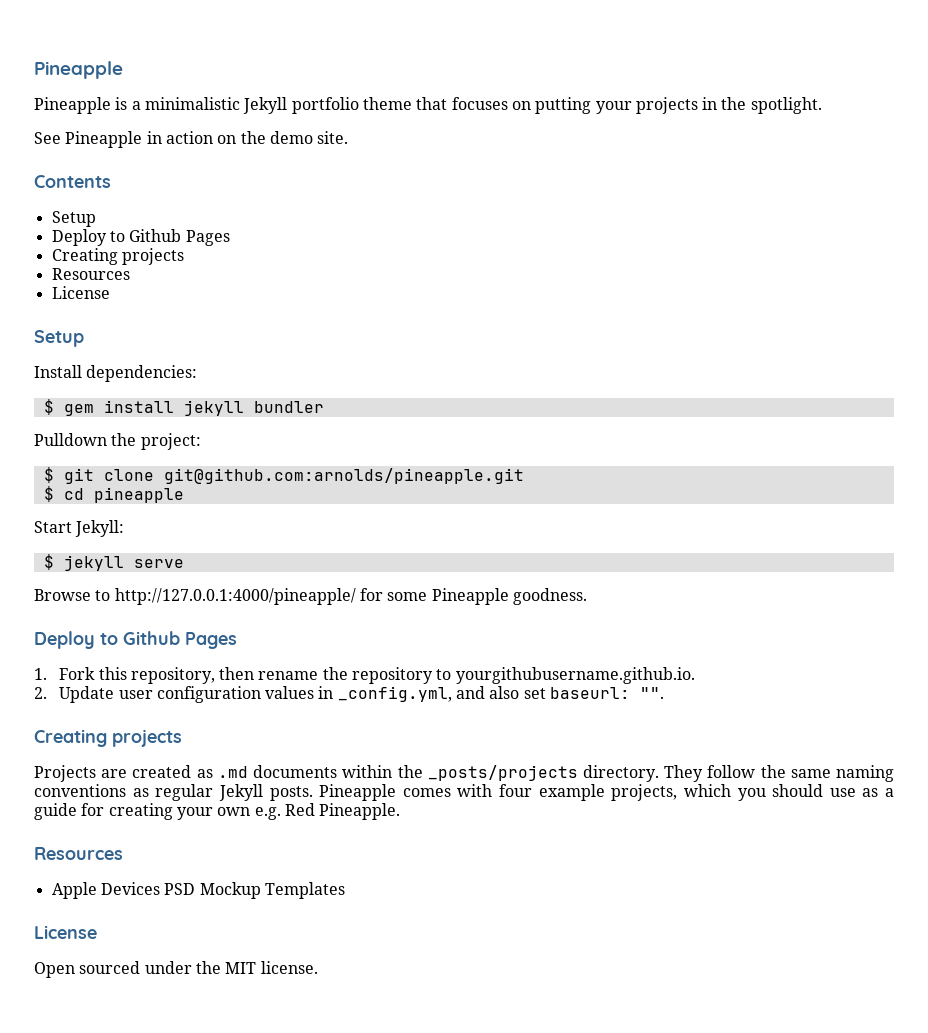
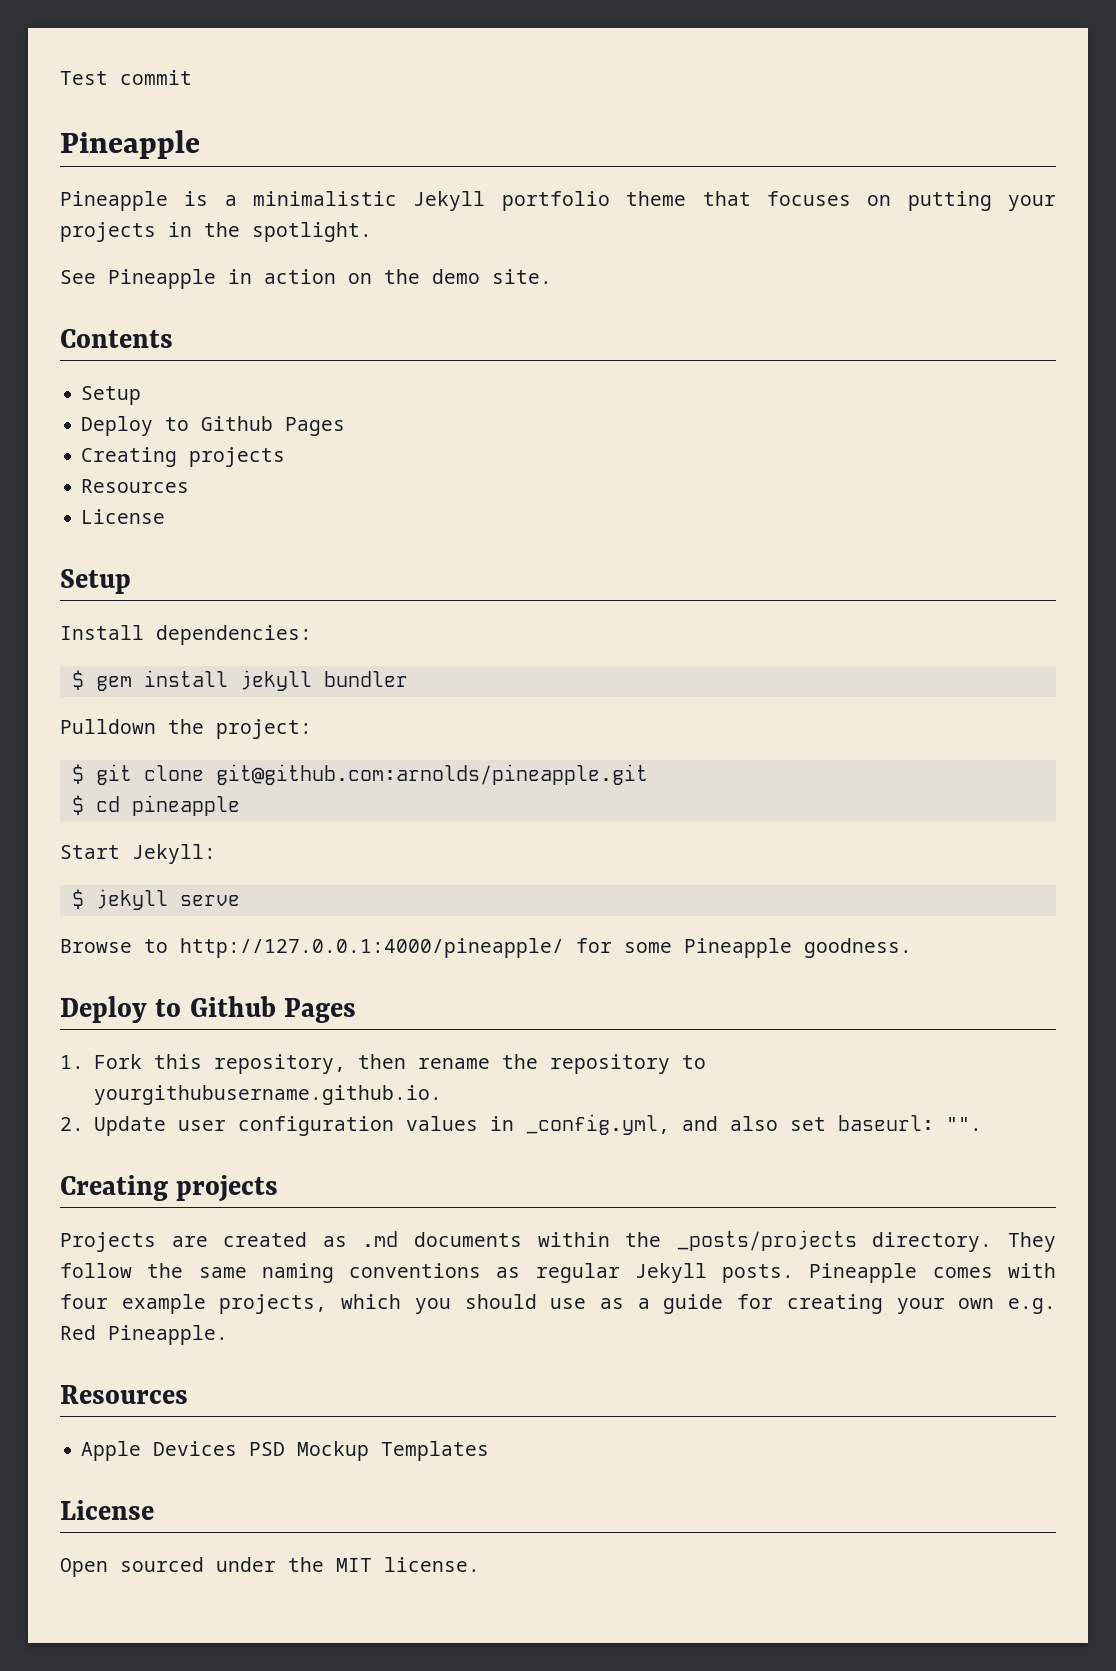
(34, 70) none -> [60,70,192,85] Test commit //

